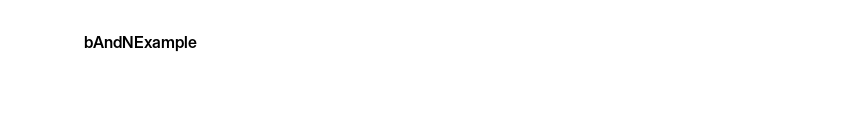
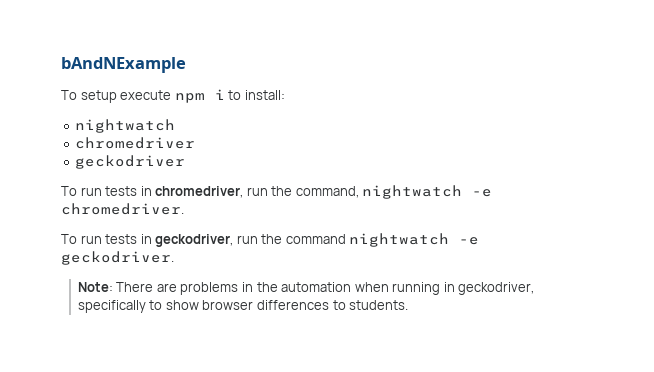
(197, 44) none -> [61,89,285,103] [75,119,176,133] [75,137,196,149] [75,155,186,169] [61,185,493,199] [61,203,184,215] [61,233,480,247] [61,251,174,265] [77,282,535,295] [77,300,409,313] // To setup execute npm i to install: // nightwatch // chromedriver // geckodriver // To run tests in chromedriver, run the command, nightwatch -e chromedriver. // To run tests in geckodriver, run the command nightwatch -e geckodriver. // Note: There are problems in the automation when running in geckodriver, specifically to show browser differences to students.

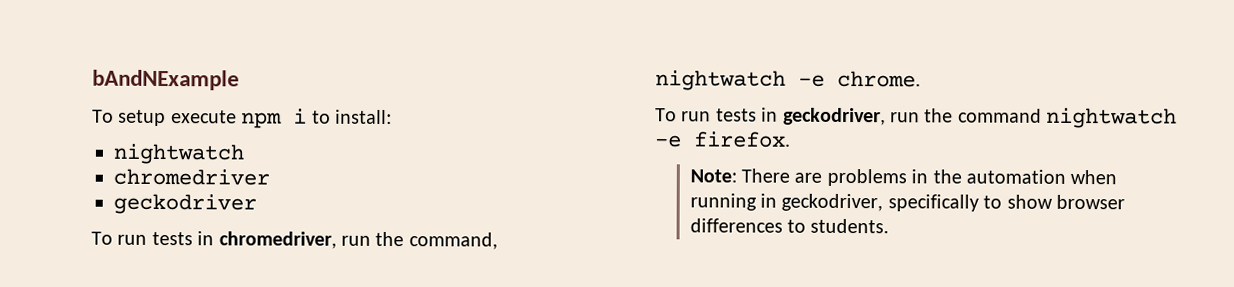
[61,203,184,215] chromedriver. -> [837,70,921,88] chrome.
[61,251,174,265] geckodriver. -> [693,131,791,148] firefox.

